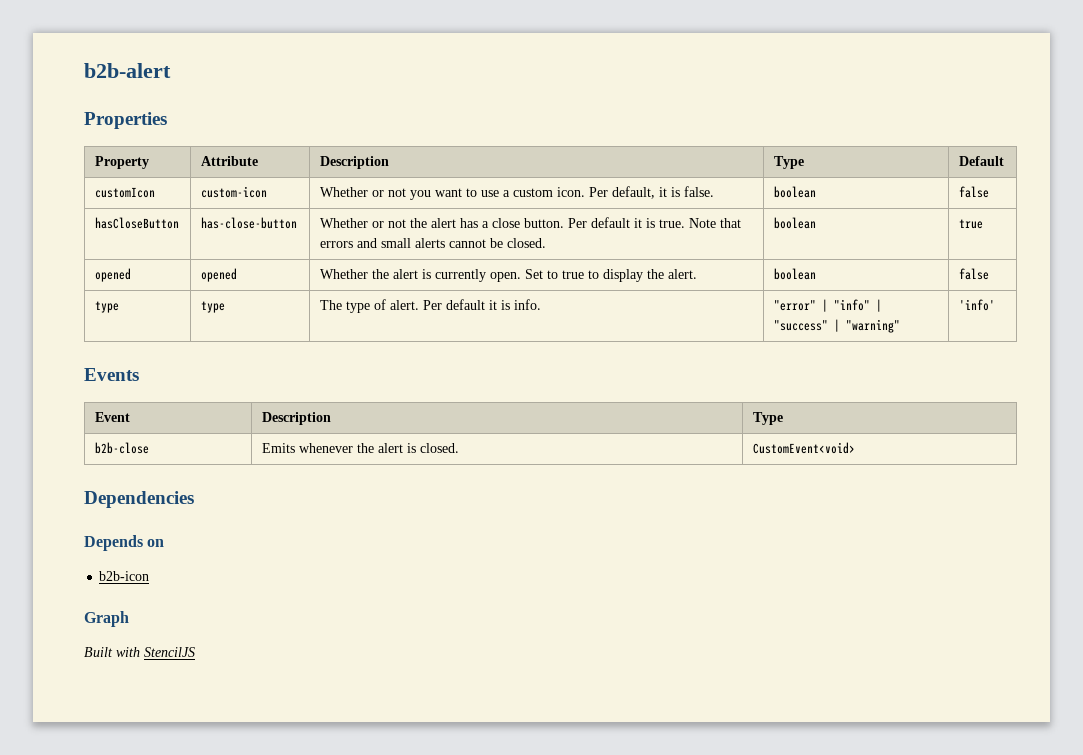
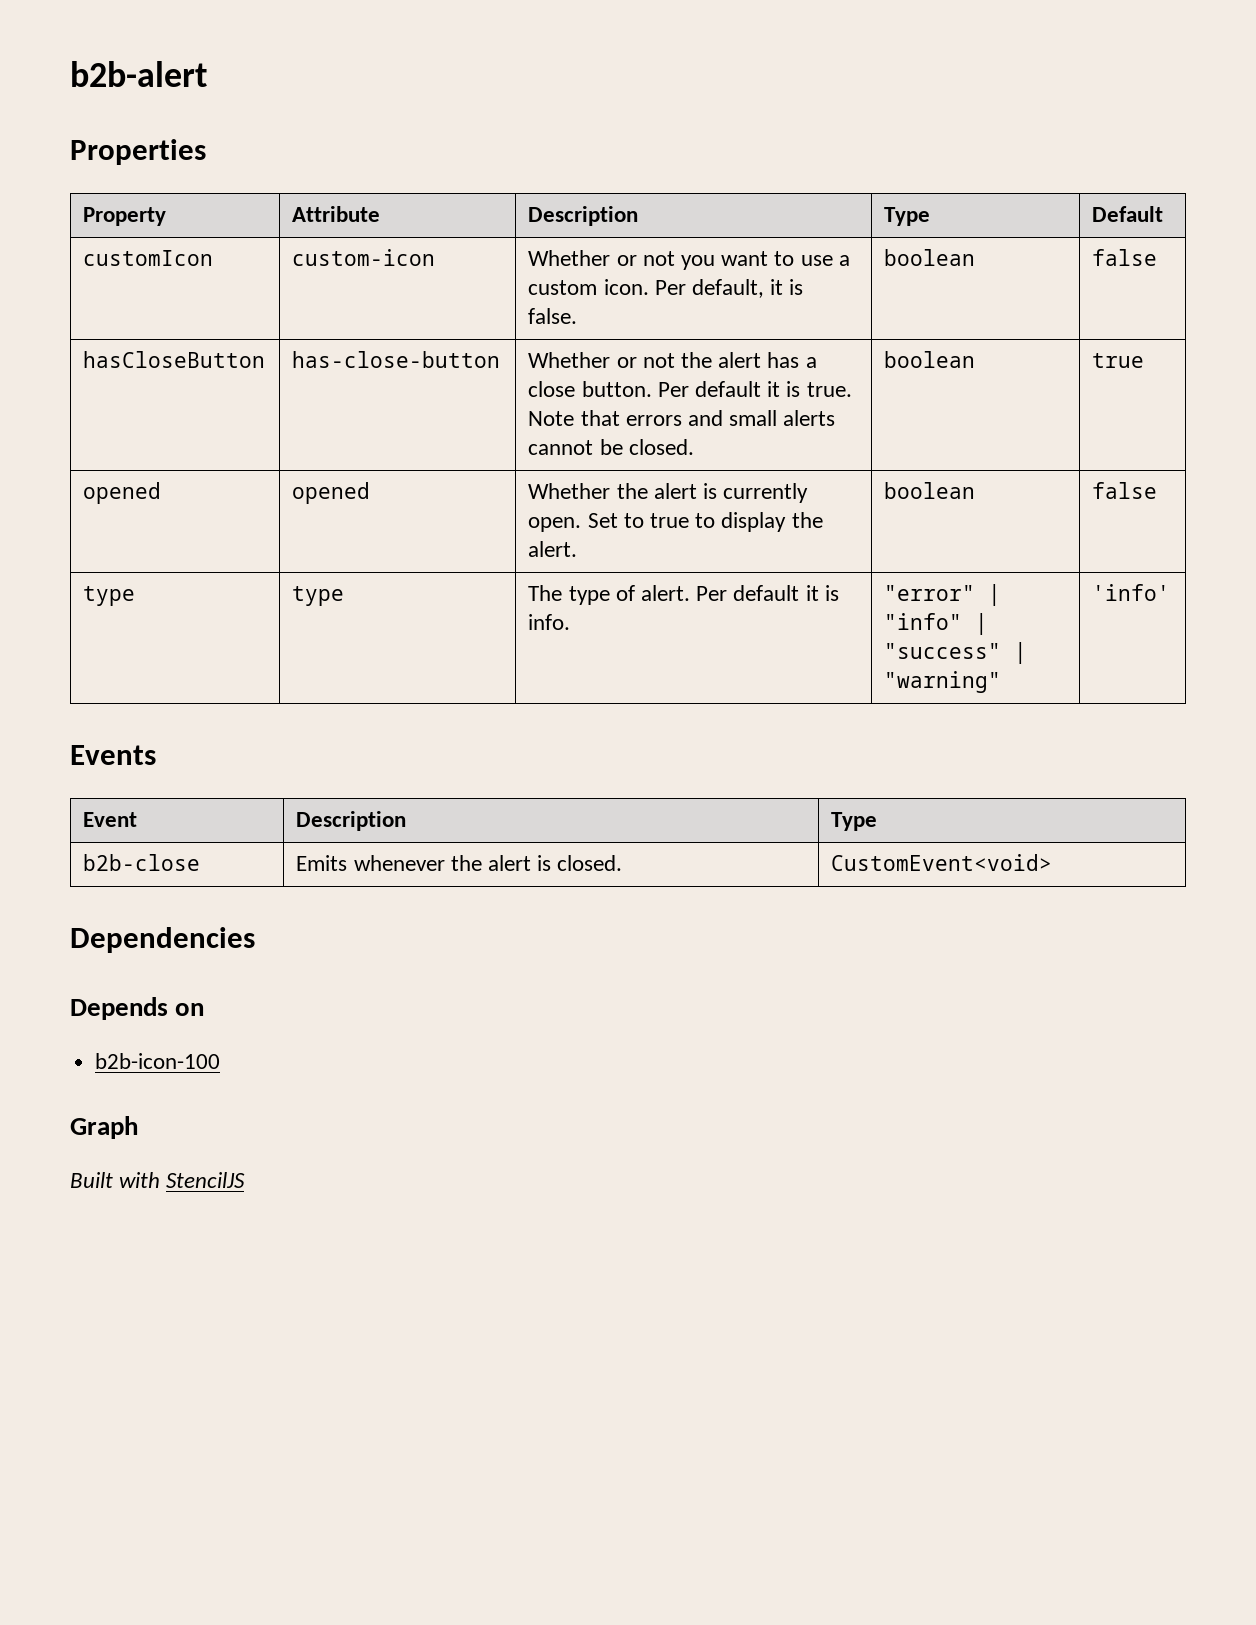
[99,571,150,581] b2b-icon -> [95,1053,221,1069] b2b-icon-100

